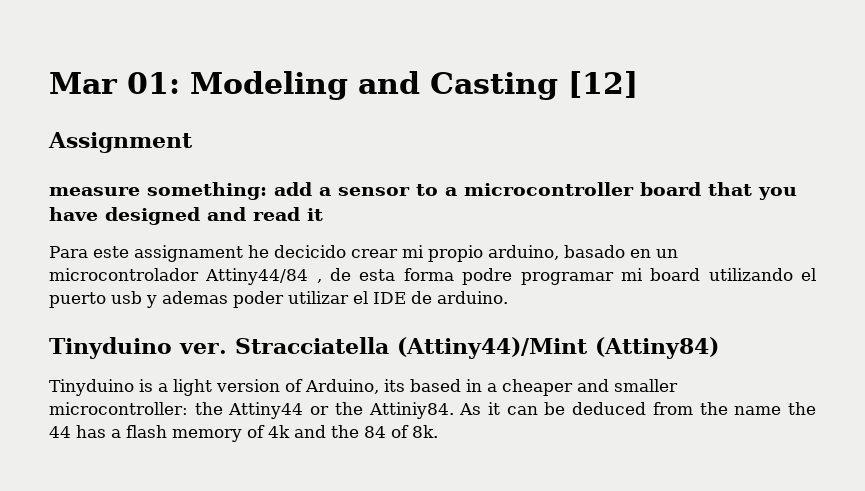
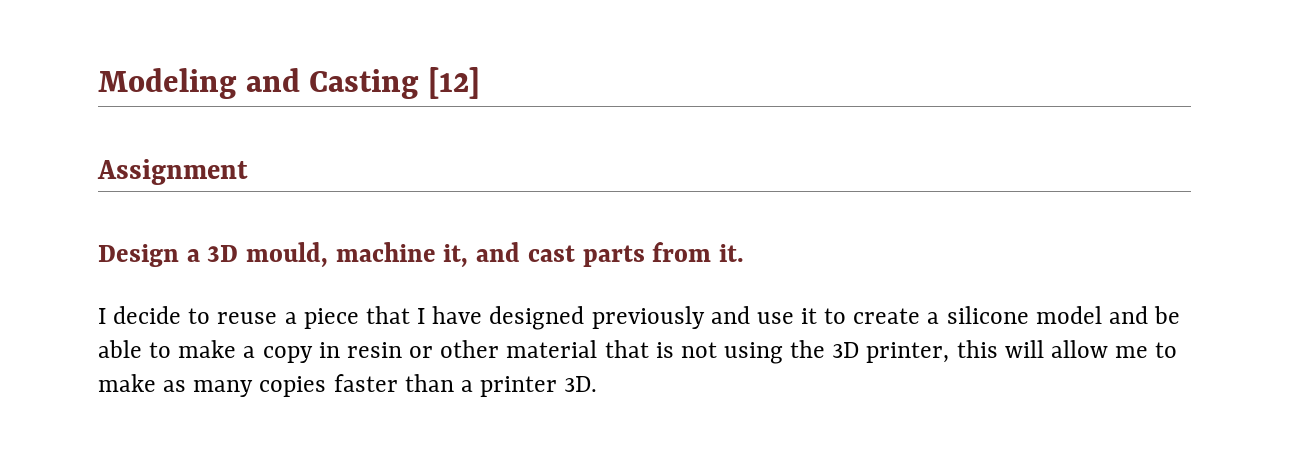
[49,72,180,94] Mar 01: -> (98, 83) none
[49,182,797,200] [49,207,323,225] [49,245,678,262] [49,268,817,285] [49,291,508,308] [49,337,719,359] [49,379,678,396] [49,402,816,419] [49,425,438,442] measure something: add a sensor to a microcontroller board that you have designed and read it // Para este assignament he decicido crear mi propio arduino, basado en un microcontrolador Attiny44/84 , de esta forma podre programar mi board utilizando el puerto usb y ademas poder utilizar el IDE de arduino. // Tinyduino ver. Stracciatella (Attiny44)/Mint (Attiny84) // Tinyduino is a light version of Arduino, its based in a cheaper and smaller microcontroller: the Attiny44 or the Attiniy84. As it can be deduced from the name the 44 has a flash memory of 4k and the 84 of 8k. -> [98,242,744,268] [98,306,1181,330] [98,340,1178,364] [98,374,598,397] Design a 3D mould, machine it, and cast parts from it. // I decide to reuse a piece that I have designed previously and use it to create a silicone model and be able to make a copy in resin or other material that is not using the 3D printer, this will allow me to make as many copies faster than a printer 3D.

